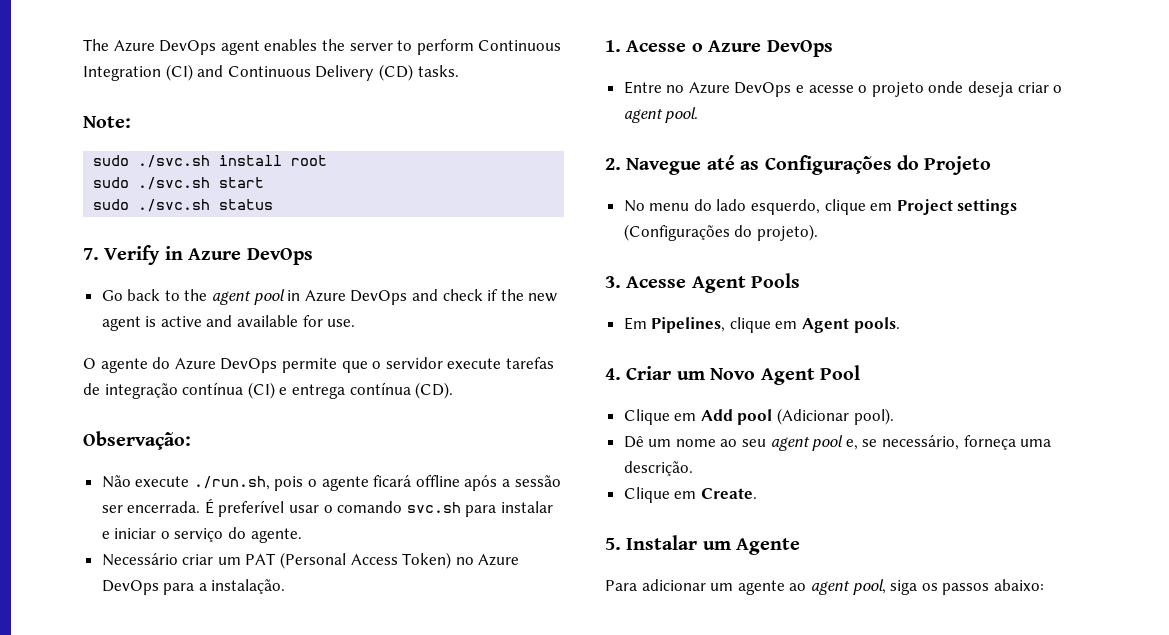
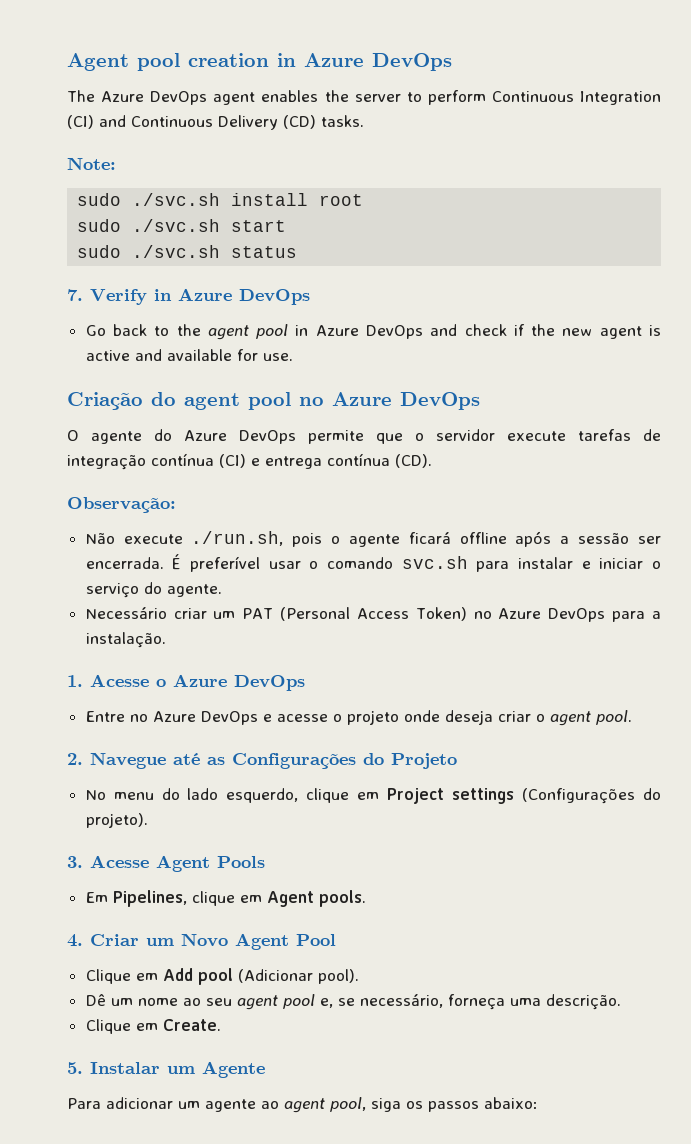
(83, 45) none -> [67,53,452,71] Agent pool creation in Azure DevOps //
(356, 323) none -> [67,392,480,410] // Criação do agent pool no Azure DevOps

